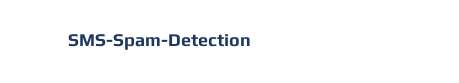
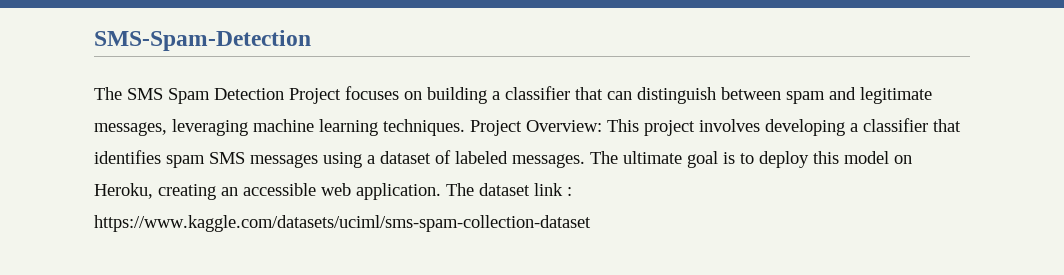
(251, 42) none -> [94,86,932,104] [94,118,961,136] [94,150,912,168] [94,183,572,200] [94,215,591,232] // The SMS Spam Detection Project focuses on building a classifier that can distinguish between spam and legitimate messages, leveraging machine learning techniques. Project Overview: This project involves developing a classifier that identifies spam SMS messages using a dataset of labeled messages. The ultimate goal is to deploy this model on Heroku, creating an accessible web application. The dataset link : https://www.kaggle.com/datasets/uciml/sms-spam-collection-dataset

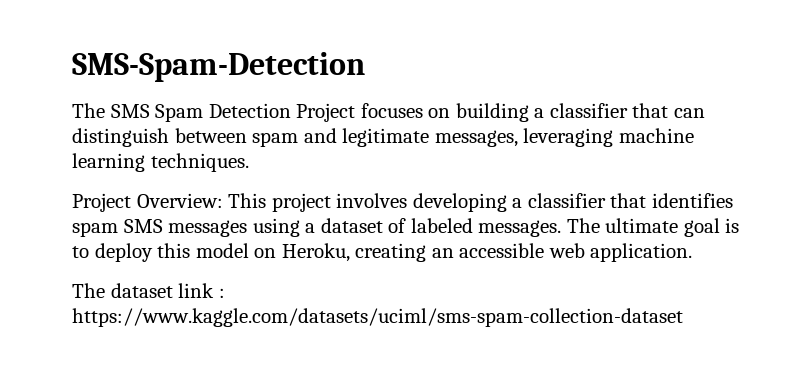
(465, 127) none -> (249, 162) //
(441, 191) none -> (693, 252) //

